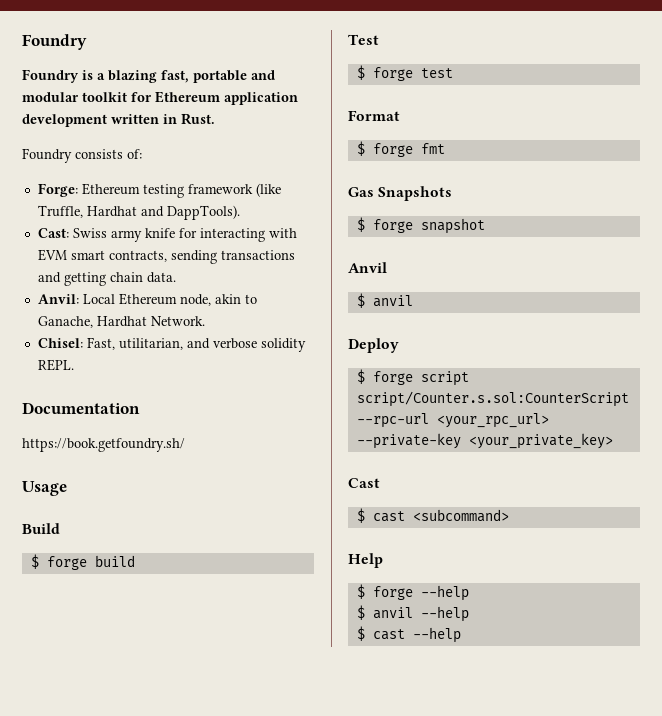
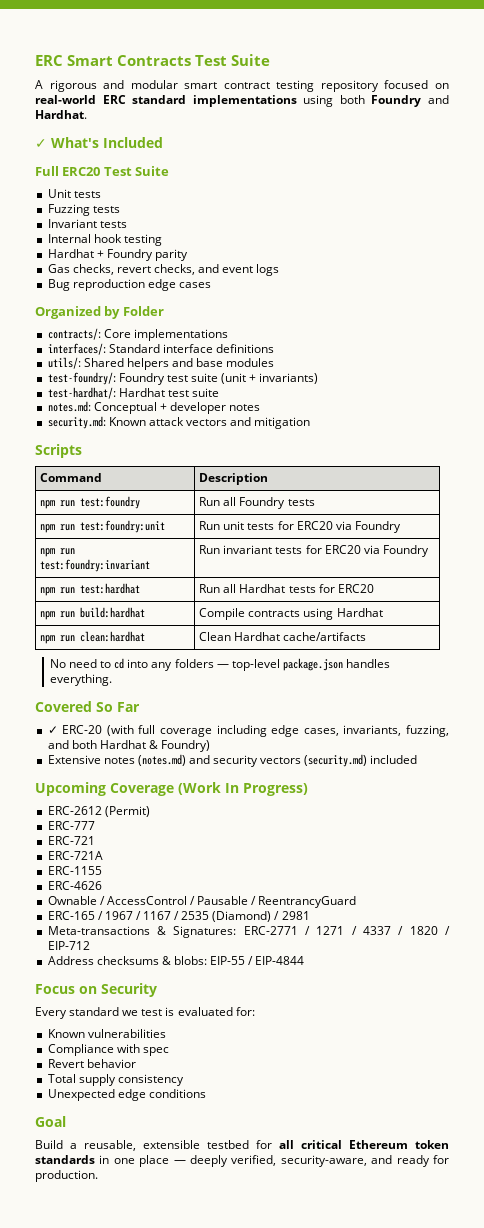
[22,34,87,50] [22,69,275,83] [22,91,298,105] [22,113,215,127] [22,148,142,163] [37,183,281,198] [37,205,240,220] [37,228,297,242] [37,249,295,264] [37,272,176,286] [37,293,257,306] [37,316,205,328] [37,337,306,352] [37,359,74,371] [22,402,140,414] [22,438,185,452] [22,481,67,496] [22,523,60,534] [30,554,135,570] [348,34,379,45] [356,65,453,81] [348,110,400,121] [356,141,445,157] [348,186,453,201] [356,217,485,234] [348,262,387,273] [356,293,413,308] [348,338,399,353] [356,369,469,386] [356,391,629,407] [356,413,549,428] [356,433,613,449] [348,478,380,488] [356,508,509,523] [348,553,383,568] [356,584,469,601] [356,605,469,622] [356,626,461,643] Foundry // Foundry is a blazing fast, portable and modular toolkit for Ethereum application development written in Rust. // Foundry consists of: // Forge: Ethereum testing framework (like Truffle, Hardhat and DappTools). // Cast: Swiss army knife for interacting with EVM smart contracts, sending transactions and getting chain data. // Anvil: Local Ethereum node, akin to Ganache, Hardhat Network. // Chisel: Fast, utilitarian, and verbose solidity REPL. // Documentation // https://book.getfoundry.sh/ // Usage // Build // $ forge build // Test // $ forge test // Format // $ forge fmt // Gas Snapshots // $ forge snapshot // Anvil // $ anvil // Deploy // $ forge script script/Counter.s.sol:CounterScript --rpc-url <your_rpc_url> --private-key <your_private_key> // Cast // $ cast <subcommand> // Help // $ forge --help // $ anvil --help // $ cast --help -> [35,54,270,66] [35,80,449,92] [35,95,449,107] [35,110,87,119] [35,137,163,148] [35,166,170,176] [47,189,101,198] [47,204,120,216] [47,219,127,228] [47,234,162,246] [47,249,188,261] [47,264,280,276] [47,279,211,291] [35,306,164,319] [47,328,228,341] [47,343,274,355] [47,357,275,370] [47,372,319,385] [47,387,219,399] [47,401,261,414] [47,416,311,429] [35,444,82,458] [40,473,103,482] [199,473,269,485] [40,496,141,509] [199,497,315,509] [40,520,166,533] [199,521,401,533] [40,548,76,557] [40,559,151,572] [199,545,429,557] [40,583,141,596] [199,584,374,593] [40,607,146,620] [199,608,383,620] [40,631,146,644] [199,632,367,641] [49,658,390,671] [49,674,112,686] [35,701,140,712] [47,725,449,737] [47,740,211,752] [47,754,418,767] [35,782,308,796] [47,806,150,817] [47,821,95,830] [47,836,95,845] [47,851,103,860] [47,866,102,875] [47,881,102,890] [47,896,357,908] [47,911,310,922] [47,926,450,938] [47,941,90,950] [47,956,305,965] [35,983,157,997] [35,1007,255,1019] [47,1029,166,1038] [47,1044,169,1056] [47,1059,136,1068] [47,1074,184,1086] [47,1089,206,1101] [35,1116,66,1127] [35,1140,449,1151] [35,1155,449,1167] [35,1170,98,1182] ERC Smart Contracts Test Suite // A rigorous and modular smart contract testing repository focused on real-world ERC standard implementations using both Foundry and Hardhat. // ✓ What's Included // Full ERC20 Test Suite // Unit tests // Fuzzing tests // Invariant tests // Internal hook testing // Hardhat + Foundry parity // Gas checks, revert checks, and event logs // Bug reproduction edge cases // Organized by Folder // contracts/: Core implementations // interfaces/: Standard interface definitions // utils/: Shared helpers and base modules // test-foundry/: Foundry test suite (unit + invariants) // test-hardhat/: Hardhat test suite // notes.md: Conceptual + developer notes // security.md: Known attack vectors and mitigation // Scripts // Command | Description // npm run test:foundry | Run all Foundry tests // npm run test:foundry:unit | Run unit tests for ERC20 via Foundry // npm run test:foundry:invariant | Run invariant tests for ERC20 via Foundry // npm run test:hardhat | Run all Hardhat tests for ERC20 // npm run build:hardhat | Compile contracts using Hardhat // npm run clean:hardhat | Clean Hardhat cache/artifacts // No need to cd into any folders — top-level package.json handles everything. // Covered So Far // ✓ ERC-20 (with full coverage including edge cases, invariants, fuzzing, and both Hardhat & Foundry) // Extensive notes (notes.md) and security vectors (security.md) included // Upcoming Coverage (Work In Progress) // ERC-2612 (Permit) // ERC-777 // ERC-721 // ERC-721A // ERC-1155 // ERC-4626 // Ownable / AccessControl / Pausable / ReentrancyGuard // ERC-165 / 1967 / 1167 / 2535 (Diamond) / 2981 // Meta-transactions & Signatures: ERC-2771 / 1271 / 4337 / 1820 / EIP-712 // Address checksums & blobs: EIP-55 / EIP-4844 // Focus on Security // Every standard we test is evaluated for: // Known vulnerabilities // Compliance with spec // Revert behavior // Total supply consistency // Unexpected edge conditions // Goal // Build a reusable, extensible testbed for all critical Ethereum token standards in one place — deeply verified, security-aware, and ready for production.

